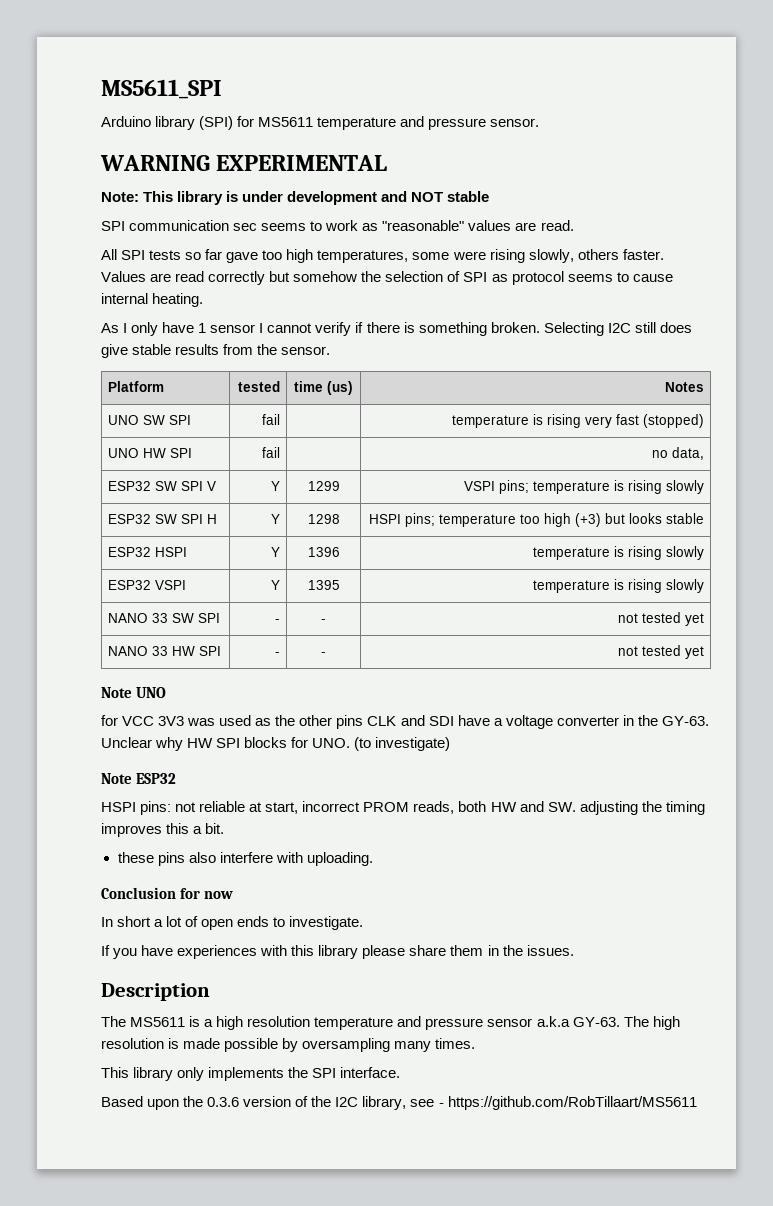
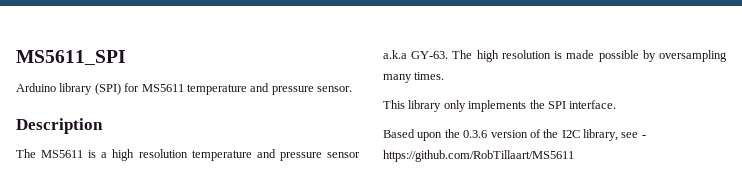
[100,155,388,171] [101,191,490,205] [101,220,574,231] [101,249,664,263] [101,271,673,285] [101,293,204,307] [101,322,692,336] [101,344,331,358] [107,381,164,392] [238,381,281,392] [294,381,353,395] [665,382,705,392] [107,415,191,425] [262,414,281,425] [452,414,705,428] [107,448,192,458] [262,447,281,458] [652,447,705,460] [107,481,216,491] [271,481,281,491] [307,481,340,491] [464,480,705,494] [107,514,217,524] [271,514,281,524] [307,514,340,524] [369,513,705,527] [107,547,187,557] [271,547,281,557] [307,547,340,557] [533,546,705,560] [107,580,186,590] [271,580,281,590] [307,580,340,590] [533,579,705,593] [107,613,220,623] [275,619,281,623] [321,619,326,623] [618,612,705,626] [107,646,221,656] [275,652,281,656] [321,652,326,656] [618,645,705,659] [101,687,167,698] [101,715,709,729] [101,737,451,751] [101,773,177,784] [101,801,705,815] [101,823,225,837] [117,852,373,866] [101,887,234,899] [101,916,364,930] [101,945,574,959] // WARNING EXPERIMENTAL // Note: This library is under development and NOT stable // SPI communication sec seems to work as "reasonable" values are read. // All SPI tests so far gave too high temperatures, some were rising slowly, others faster. Values are read correctly but somehow the selection of SPI as protocol seems to cause internal heating. // As I only have 1 sensor I cannot verify if there is something broken. Selecting I2C still does give stable results from the sensor. // Platform | tested | time (us) | Notes // UNO SW SPI | fail | | temperature is rising very fast (stopped) // UNO HW SPI | fail | | no data, // ESP32 SW SPI V | Y | 1299 | VSPI pins; temperature is rising slowly // ESP32 SW SPI H | Y | 1298 | HSPI pins; temperature too high (+3) but looks stable // ESP32 HSPI | Y | 1396 | temperature is rising slowly // ESP32 VSPI | Y | 1395 | temperature is rising slowly // NANO 33 SW SPI | - | - | not tested yet // NANO 33 HW SPI | - | - | not tested yet // Note UNO // for VCC 3V3 was used as the other pins CLK and SDI have a voltage converter in the GY-63. Unclear why HW SPI blocks for UNO. (to investigate) // Note ESP32 // HSPI pins: not reliable at start, incorrect PROM reads, both HW and SW. adjusting the timing improves this a bit. // these pins also interfere with uploading. // Conclusion for now // In short a lot of open ends to investigate. // If you have experiences with this library please share them in the issues. -> (352, 89) none

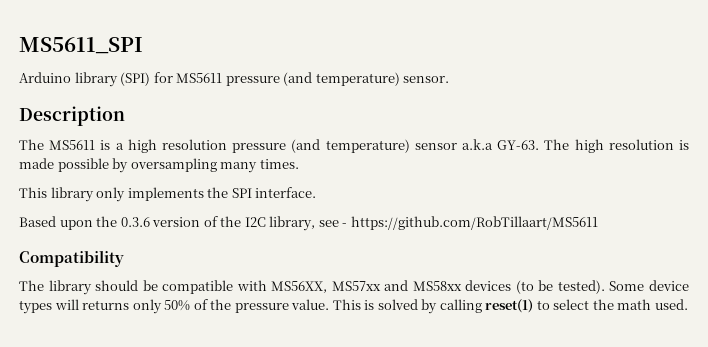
[186,83,314,95] temperature and pressure -> [225,72,400,86] pressure (and temperature)
[191,149,322,161] temperature and pressure -> [232,139,410,153] pressure (and temperature)
(574, 156) none -> [19,250,124,267] [19,280,689,295] [19,299,688,314] // Compatibility // The library should be compatible with MS56XX, MS57xx and MS58xx devices (to be tested). Some device types will returns only 50% of the pressure value. This is solved by calling reset(1) to select the math used.

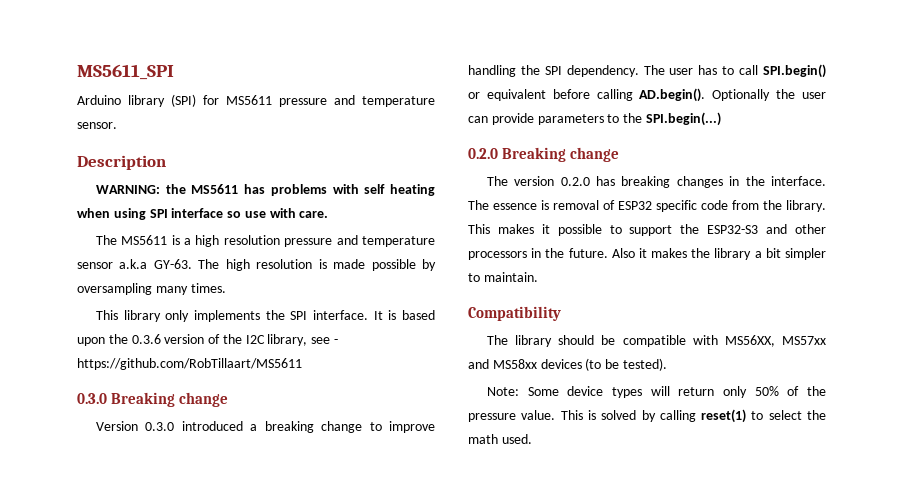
[283,72,400,86] (and temperature) -> [334,95,435,107] and temperature
(125, 116) none -> [95,184,435,196] [77,208,329,220] // WARNING: the MS5611 has problems with self heating when using SPI interface so use with care.
[291,139,410,153] (and temperature) -> [336,235,435,247] and temperature
[19,216,56,227] // Based -> [373,310,436,320] It is based
(598, 223) none -> [77,392,229,407] [95,421,435,433] [468,64,826,78] [468,88,826,102] [468,112,721,126] [468,147,620,162] [486,176,826,188] [468,200,826,212] [468,224,826,236] [468,248,826,260] [468,272,538,282] // 0.3.0 Breaking change // Version 0.3.0 introduced a breaking change to improve handling the SPI dependency. The user has to call SPI.begin() or equivalent before calling AD.begin(). Optionally the user can provide parameters to the SPI.begin(...) // 0.2.0 Breaking change // The version 0.2.0 has breaking changes in the interface. The essence is removal of ESP32 specific code from the library. This makes it possible to support the ESP32-S3 and other processors in the future. Also it makes the library a bit simpler to maintain.
(605, 287) none -> [486,387,519,396] // Note:
[82,300,130,310] returns -> [678,387,715,396] return

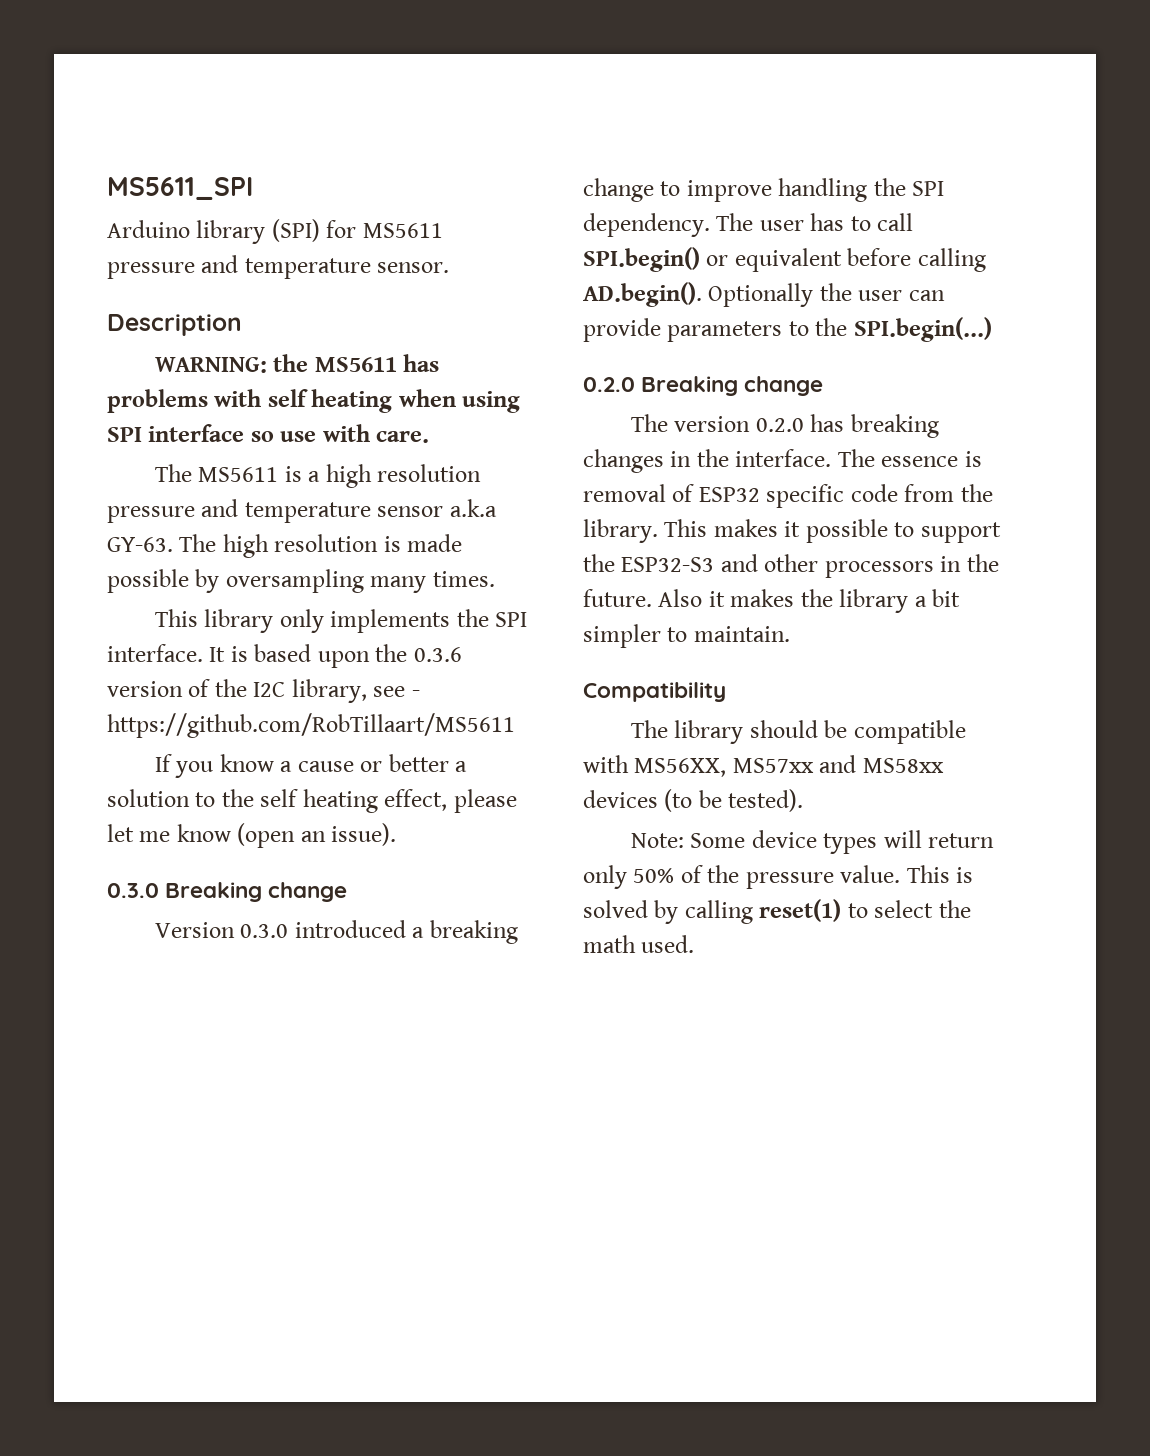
(302, 364) none -> [154,754,468,778] [107,789,517,813] [107,823,397,848] // If you know a cause or better a solution to the self heating effect, please let me know (open an issue).

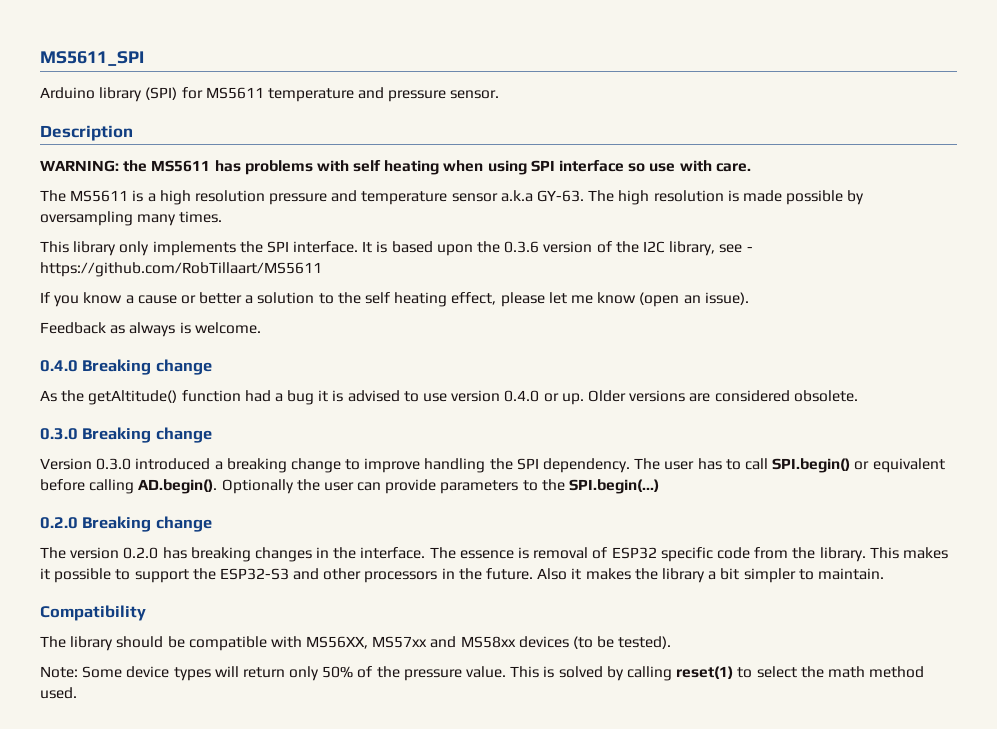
[107,255,371,279] pressure and temperature -> [267,87,447,102] temperature and pressure
(397, 834) none -> [40,322,261,337] [40,359,212,375] [40,390,858,405] // Feedback as always is welcome. // 0.4.0 Breaking change // As the getAltitude() function had a bug it is advised to use version 0.4.0 or up. Older versions are considered obsolete.
(636, 944) none -> [869,666,925,678] method

